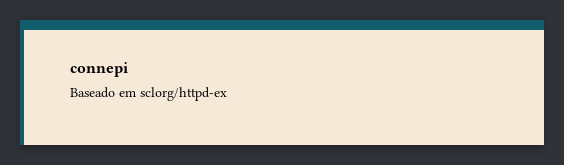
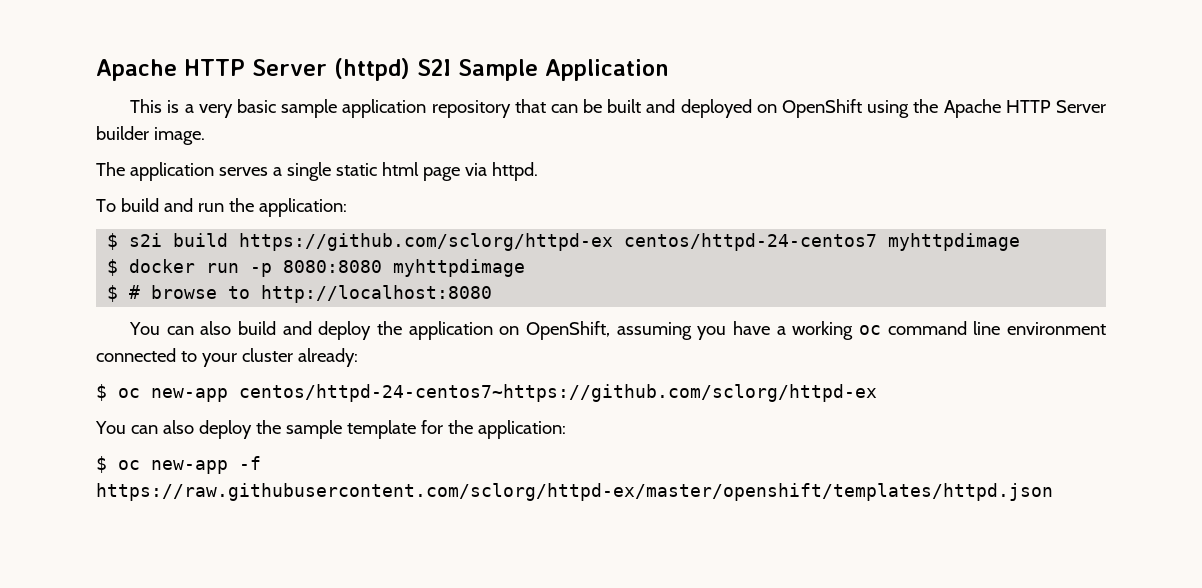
[70,62,128,77] [70,87,227,101] connepi // Baseado em sclorg/httpd-ex -> [96,58,669,81] [130,99,1106,118] [96,126,205,145] [96,162,538,181] [96,198,347,217] [107,233,1021,251] [107,259,526,277] [107,285,493,303] [129,321,1107,340] [96,348,358,367] [96,384,877,402] [95,420,566,439] [96,456,261,474] [96,483,1053,501] Apache HTTP Server (httpd) S2I Sample Application // This is a very basic sample application repository that can be built and deployed on OpenShift using the Apache HTTP Server builder image. // The application serves a single static html page via httpd. // To build and run the application: // $ s2i build https://github.com/sclorg/httpd-ex centos/httpd-24-centos7 myhttpdimage // $ docker run -p 8080:8080 myhttpdimage // $ # browse to http://localhost:8080 // You can also build and deploy the application on OpenShift, assuming you have a working oc command line environment connected to your cluster already: // $ oc new-app centos/httpd-24-centos7~https://github.com/sclorg/httpd-ex // You can also deploy the sample template for the application: // $ oc new-app -f https://raw.githubusercontent.com/sclorg/httpd-ex/master/openshift/templates/httpd.json

